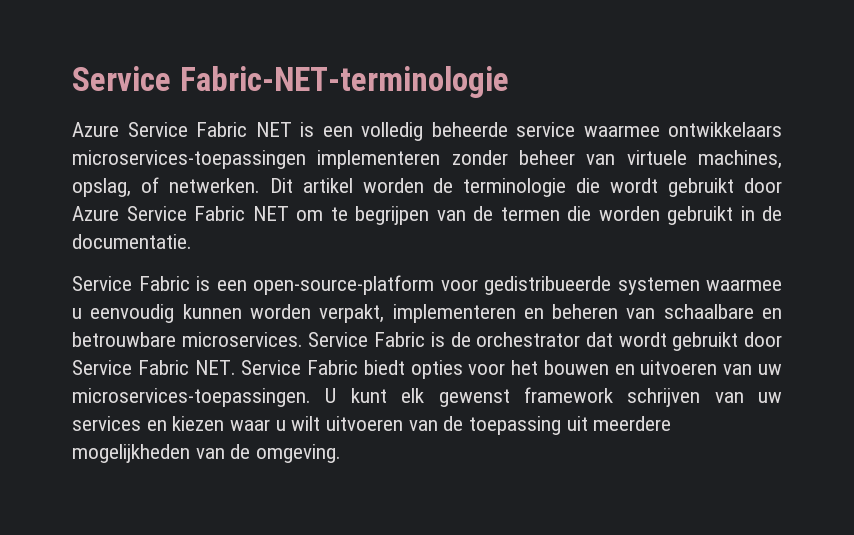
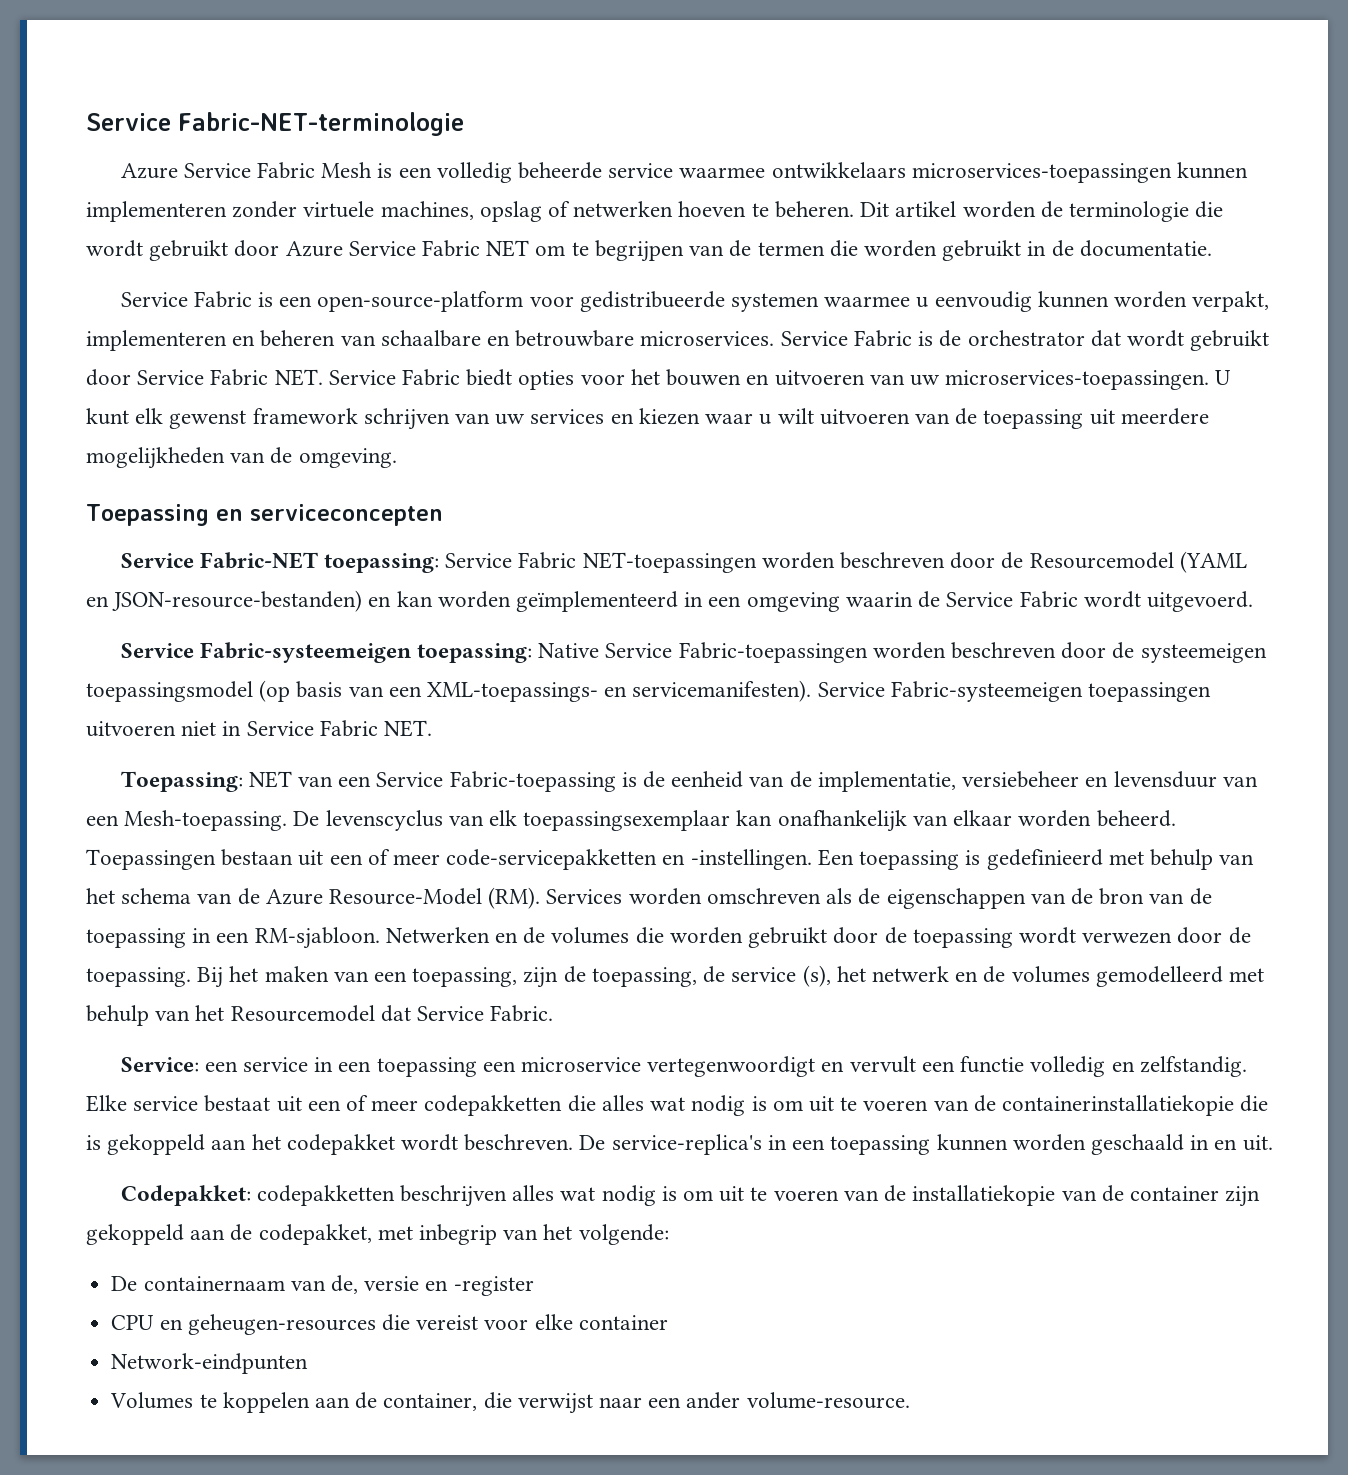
[255,122,292,137] NET -> [321,162,373,178] Mesh
(306, 159) none -> [1177,162,1249,179] kunnen
[519,150,783,169] [72,177,260,197] beheer van virtuele machines, opslag, of netwerken. -> [303,201,854,222] virtuele machines, opslag of netwerken hoeven te beheren.
(342, 453) none -> [86,504,443,526] [120,551,1247,573] [86,590,1253,612] [120,642,1267,663] [86,680,1212,702] [86,720,433,737] [120,771,1258,792] [86,810,1176,832] [86,849,1255,870] [86,887,1212,909] [86,927,1251,949] [86,965,1264,988] [86,1005,554,1026] [120,1056,1247,1077] [86,1095,1269,1116] [86,1134,1273,1155] [120,1185,1261,1207] [86,1224,669,1245] [111,1275,534,1296] [111,1314,668,1335] [111,1353,309,1374] [110,1392,910,1414] // Toepassing en serviceconcepten // Service Fabric-NET toepassing: Service Fabric NET-toepassingen worden beschreven door de Resourcemodel (YAML en JSON-resource-bestanden) en kan worden geïmplementeerd in een omgeving waarin de Service Fabric wordt uitgevoerd. // Service Fabric-systeemeigen toepassing: Native Service Fabric-toepassingen worden beschreven door de systeemeigen toepassingsmodel (op basis van een XML-toepassings- en servicemanifesten). Service Fabric-systeemeigen toepassingen uitvoeren niet in Service Fabric NET. // Toepassing: NET van een Service Fabric-toepassing is de eenheid van de implementatie, versiebeheer en levensduur van een Mesh-toepassing. De levenscyclus van elk toepassingsexemplaar kan onafhankelijk van elkaar worden beheerd. Toepassingen bestaan uit een of meer code-servicepakketten en -instellingen. Een toepassing is gedefinieerd met behulp van het schema van de Azure Resource-Model (RM). Services worden omschreven als de eigenschappen van de bron van de toepassing in een RM-sjabloon. Netwerken en de volumes die worden gebruikt door de toepassing wordt verwezen door de toepassing. Bij het maken van een toepassing, zijn de toepassing, de service (s), het netwerk en de volumes gemodelleerd met behulp van het Resourcemodel dat Service Fabric. // Service: een service in een toepassing een microservice vertegenwoordigt en vervult een functie volledig en zelfstandig. Elke service bestaat uit een of meer codepakketten die alles wat nodig is om uit te voeren van de containerinstallatiekopie die is gekoppeld aan het codepakket wordt beschreven. De service-replica's in een toepassing kunnen worden geschaald in en uit. // Codepakket: codepakketten beschrijven alles wat nodig is om uit te voeren van de installatiekopie van de container zijn gekoppeld aan de codepakket, met inbegrip van het volgende: // De containernaam van de, versie en -register // CPU en geheugen-resources die vereist voor elke container // Network-eindpunten // Volumes te koppelen aan de container, die verwijst naar een ander volume-resource.

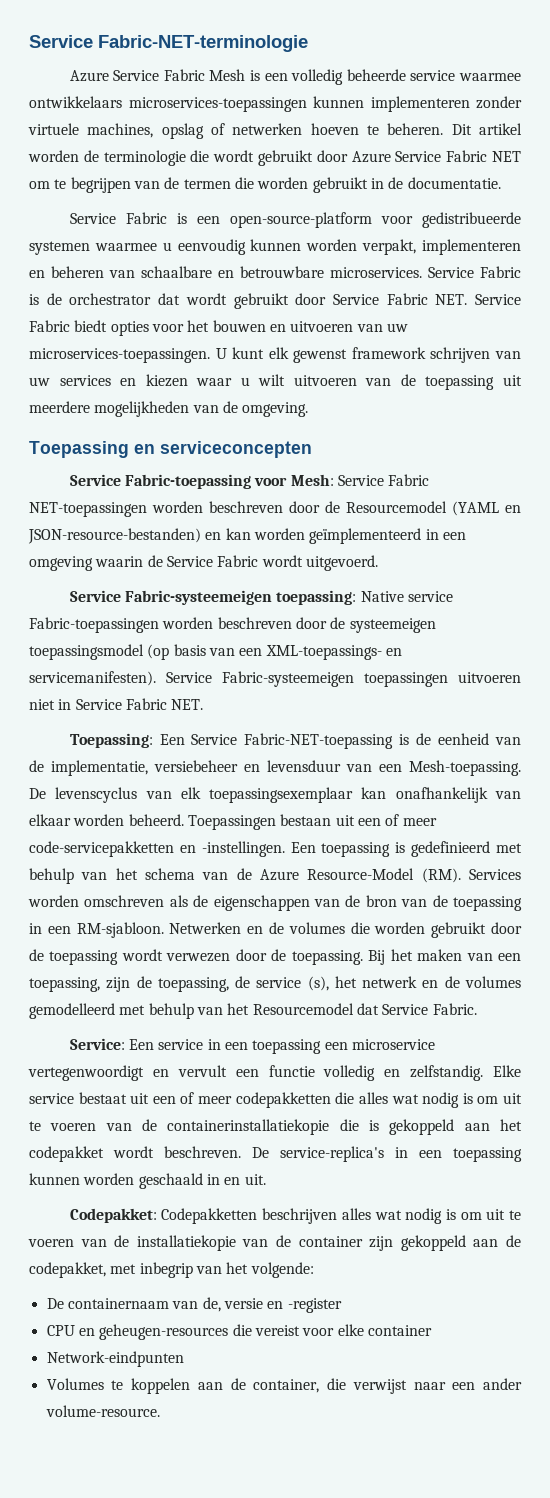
[199,552,439,573] Fabric-NET toepassing: -> [125,474,334,489] Fabric-toepassing voor Mesh:
[605,643,673,658] Service -> [407,591,453,602] service
[248,771,616,792] NET van een Service Fabric-toepassing -> [159,733,394,749] Een Service Fabric-NET-toepassing
[204,1061,238,1072] een -> [129,1039,155,1050] Een
[256,1185,395,1206] codepakketten -> [161,1208,258,1224] Codepakketten

